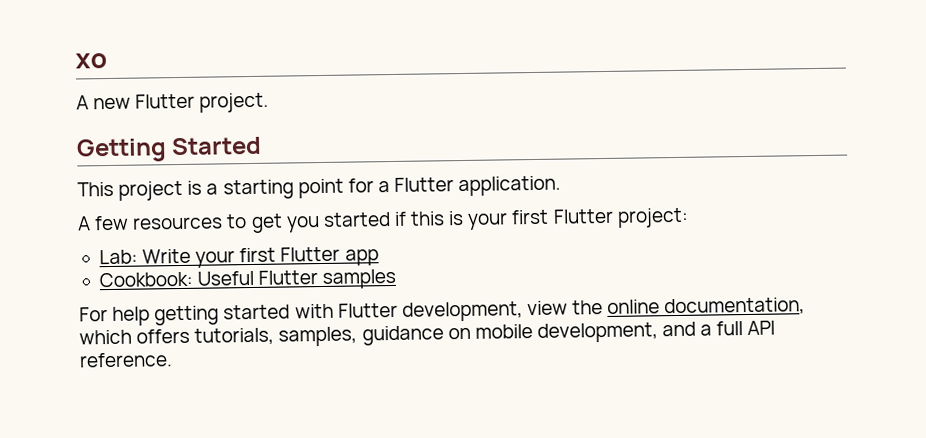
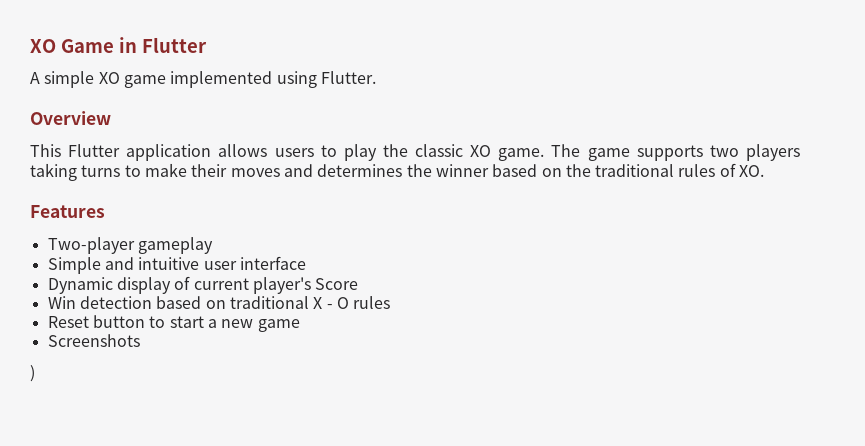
[75,53,107,69] [76,92,270,113] [76,136,263,163] [77,175,562,201] [77,207,689,233] [98,246,379,268] [98,268,397,289] [79,297,806,326] [79,320,776,347] [79,352,173,368] xo // A new Flutter project. // Getting Started // This project is a starting point for a Flutter application. // A few resources to get you started if this is your first Flutter project: // Lab: Write your first Flutter app // Cookbook: Useful Flutter samples // For help getting started with Flutter development, view the online documentation, which offers tutorials, samples, guidance on mobile development, and a full API reference. -> [30,37,207,53] [30,71,376,88] [30,111,111,125] [30,144,800,161] [30,163,765,181] [30,205,105,218] [47,237,213,254] [47,256,306,274] [47,276,359,294] [47,296,391,309] [47,315,300,332] [47,334,140,347] [30,365,35,382] XO Game in Flutter // A simple XO game implemented using Flutter. // Overview // This Flutter application allows users to play the classic XO game. The game supports two players taking turns to make their moves and determines the winner based on the traditional rules of XO. // Features // Two-player gameplay // Simple and intuitive user interface // Dynamic display of current player's Score // Win detection based on traditional X - O rules // Reset button to start a new game // Screenshots // )

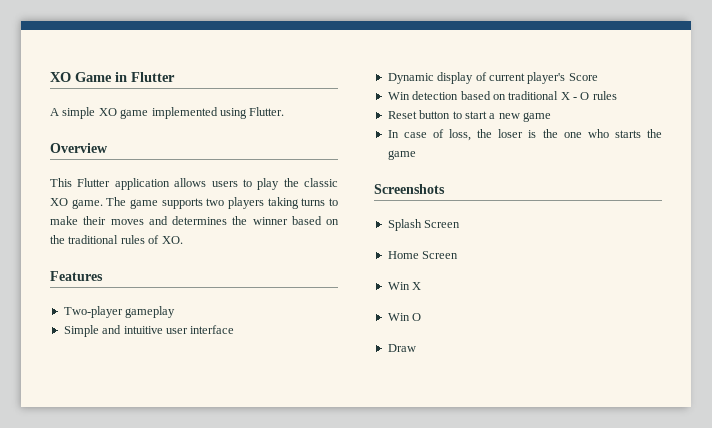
[47,334,140,347] [30,365,35,382] Screenshots // ) -> [387,129,662,141] [387,150,416,160] [374,184,445,194] [387,219,461,231] [387,251,459,259] [387,282,422,290] [387,313,422,321] [387,344,416,352] In case of loss, the loser is the one who starts the game // Screenshots // Splash Screen // Home Screen // Win X // Win O // Draw

